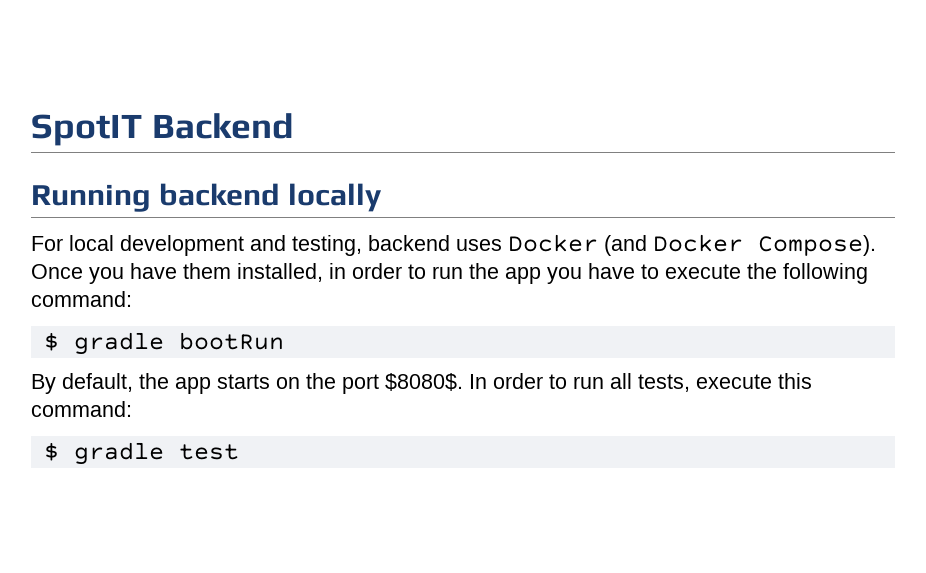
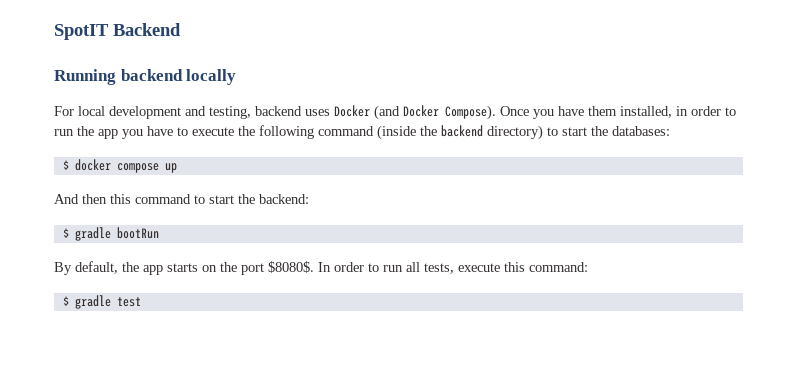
[31,291,132,307] command: -> [318,125,670,140] [62,159,177,173] [54,194,309,204] command (inside the backend directory) to start the databases: // $ docker compose up // And then this command to start the backend:

